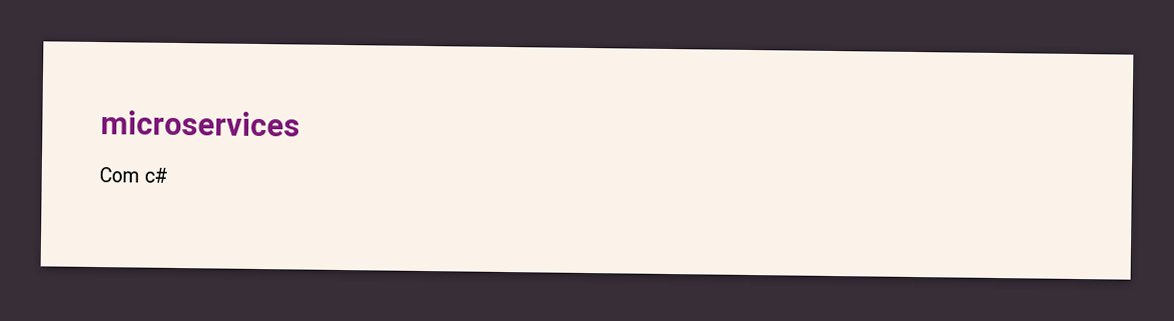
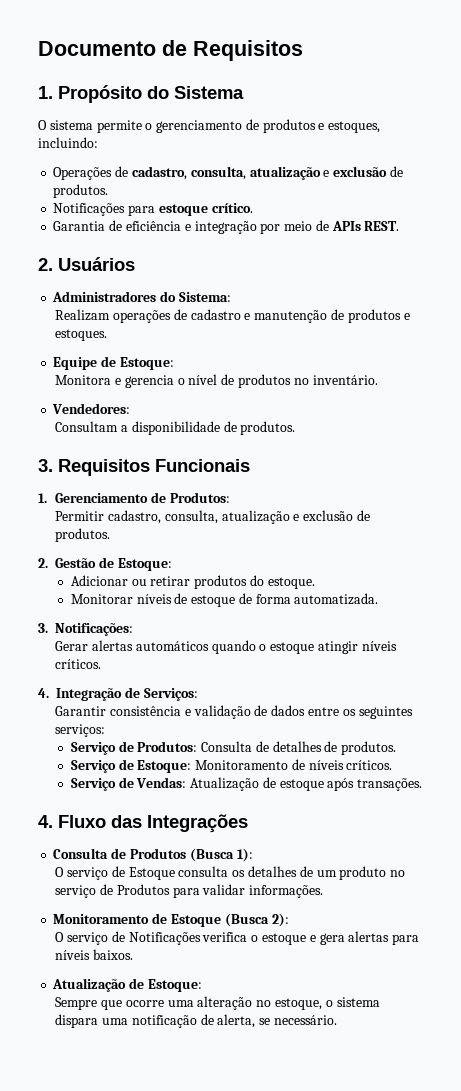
[100,110,300,137] [99,167,169,183] microservices // Com c# -> [38,40,303,61] [38,85,244,103] [38,119,381,133] [38,137,98,148] [53,166,403,180] [53,184,109,198] [53,203,253,216] [53,220,400,234] [38,257,135,271] [52,291,231,302] [55,309,410,323] [55,329,108,341] [53,356,174,370] [55,374,378,388] [52,403,131,414] [55,421,296,435] [38,459,250,476] [38,492,230,503] [55,510,371,524] [55,528,111,542] [38,557,172,571] [70,575,315,589] [70,593,379,607] [38,623,134,636] [55,640,397,654] [55,659,102,669] [38,687,198,701] [55,705,413,719] [55,724,106,737] [70,741,397,755] [70,759,393,773] [70,777,423,791] [38,814,248,833] [53,848,253,862] [55,866,406,880] [55,884,324,898] [53,913,289,927] [55,931,420,945] [55,949,134,960] [52,978,202,992] [55,996,380,1010] [55,1014,338,1028] Documento de Requisitos // 1. Propósito do Sistema // O sistema permite o gerenciamento de produtos e estoques, incluindo: // Operações de cadastro, consulta, atualização e exclusão de produtos. // Notificações para estoque crítico. // Garantia de eficiência e integração por meio de APIs REST. // 2. Usuários // Administradores do Sistema: // Realizam operações de cadastro e manutenção de produtos e estoques. // Equipe de Estoque: // Monitora e gerencia o nível de produtos no inventário. // Vendedores: // Consultam a disponibilidade de produtos. // 3. Requisitos Funcionais // 1. Gerenciamento de Produtos: // Permitir cadastro, consulta, atualização e exclusão de produtos. // 2. Gestão de Estoque: // Adicionar ou retirar produtos do estoque. // Monitorar níveis de estoque de forma automatizada. // 3. Notificações: // Gerar alertas automáticos quando o estoque atingir níveis críticos. // 4. Integração de Serviços: // Garantir consistência e validação de dados entre os seguintes serviços: // Serviço de Produtos: Consulta de detalhes de produtos. // Serviço de Estoque: Monitoramento de níveis críticos. // Serviço de Vendas: Atualização de estoque após transações. // 4. Fluxo das Integrações // Consulta de Produtos (Busca 1): // O serviço de Estoque consulta os detalhes de um produto no serviço de Produtos para validar informações. // Monitoramento de Estoque (Busca 2): // O serviço de Notificações verifica o estoque e gera alertas para níveis baixos. // Atualização de Estoque: // Sempre que ocorre uma alteração no estoque, o sistema dispara uma notificação de alerta, se necessário.

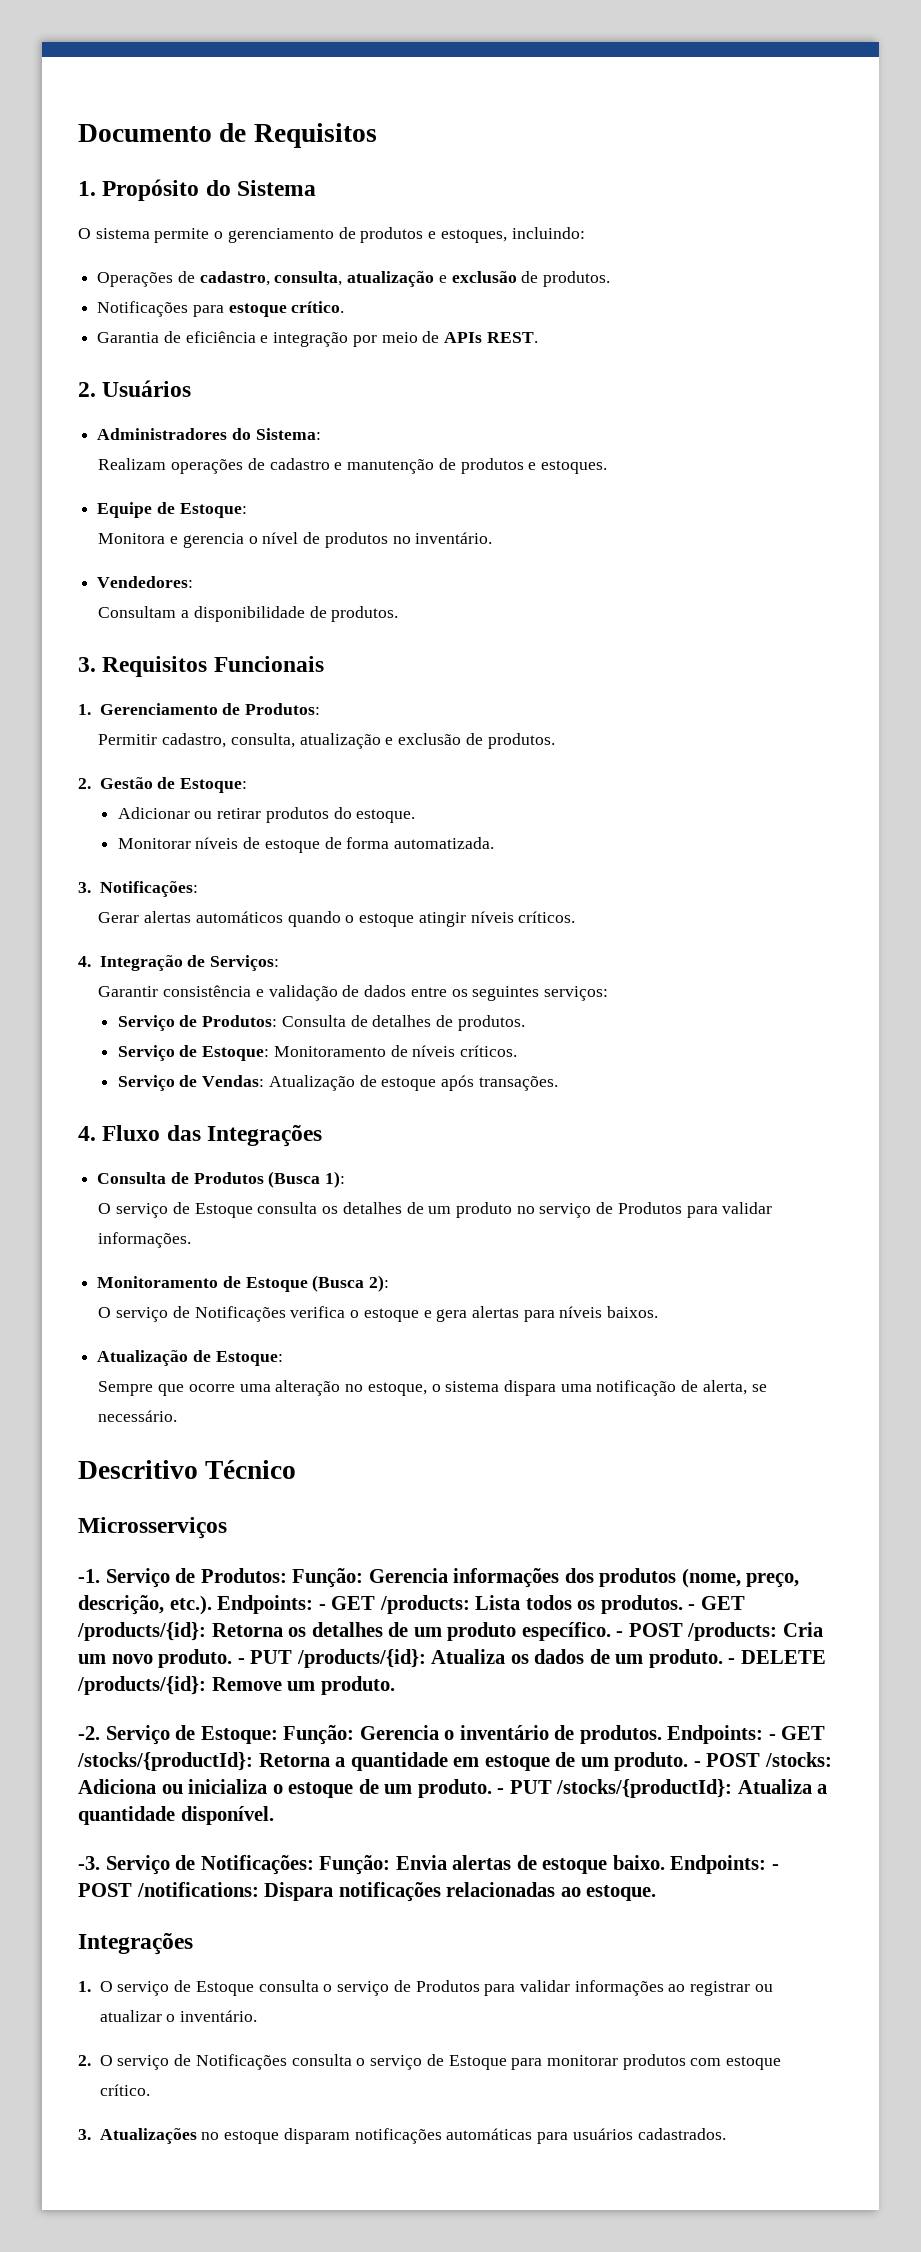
(338, 1020) none -> [78,1460,297,1479] [78,1517,227,1539] [78,1568,800,1588] [78,1595,745,1615] [77,1622,823,1641] [78,1649,826,1668] [77,1676,395,1695] [78,1725,826,1745] [77,1752,832,1771] [78,1779,828,1798] [78,1806,274,1825] [78,1855,779,1875] [78,1882,657,1902] [78,1933,193,1955] [78,1980,773,1996] [99,2010,258,2022] [78,2054,782,2070] [99,2084,150,2096] [78,2128,726,2144] // Descritivo Técnico // Microsserviços // -1. Serviço de Produtos: Função: Gerencia informações dos produtos (nome, preço, descrição, etc.). Endpoints: - GET /products: Lista todos os produtos. - GET /products/{id}: Retorna os detalhes de um produto específico. - POST /products: Cria um novo produto. - PUT /products/{id}: Atualiza os dados de um produto. - DELETE /products/{id}: Remove um produto. // -2. Serviço de Estoque: Função: Gerencia o inventário de produtos. Endpoints: - GET /stocks/{productId}: Retorna a quantidade em estoque de um produto. - POST /stocks: Adiciona ou inicializa o estoque de um produto. - PUT /stocks/{productId}: Atualiza a quantidade disponível. // -3. Serviço de Notificações: Função: Envia alertas de estoque baixo. Endpoints: - POST /notifications: Dispara notificações relacionadas ao estoque. // Integrações // 1. O serviço de Estoque consulta o serviço de Produtos para validar informações ao registrar ou atualizar o inventário. // 2. O serviço de Notificações consulta o serviço de Estoque para monitorar produtos com estoque crítico. // 3. Atualizações no estoque disparam notificações automáticas para usuários cadastrados.

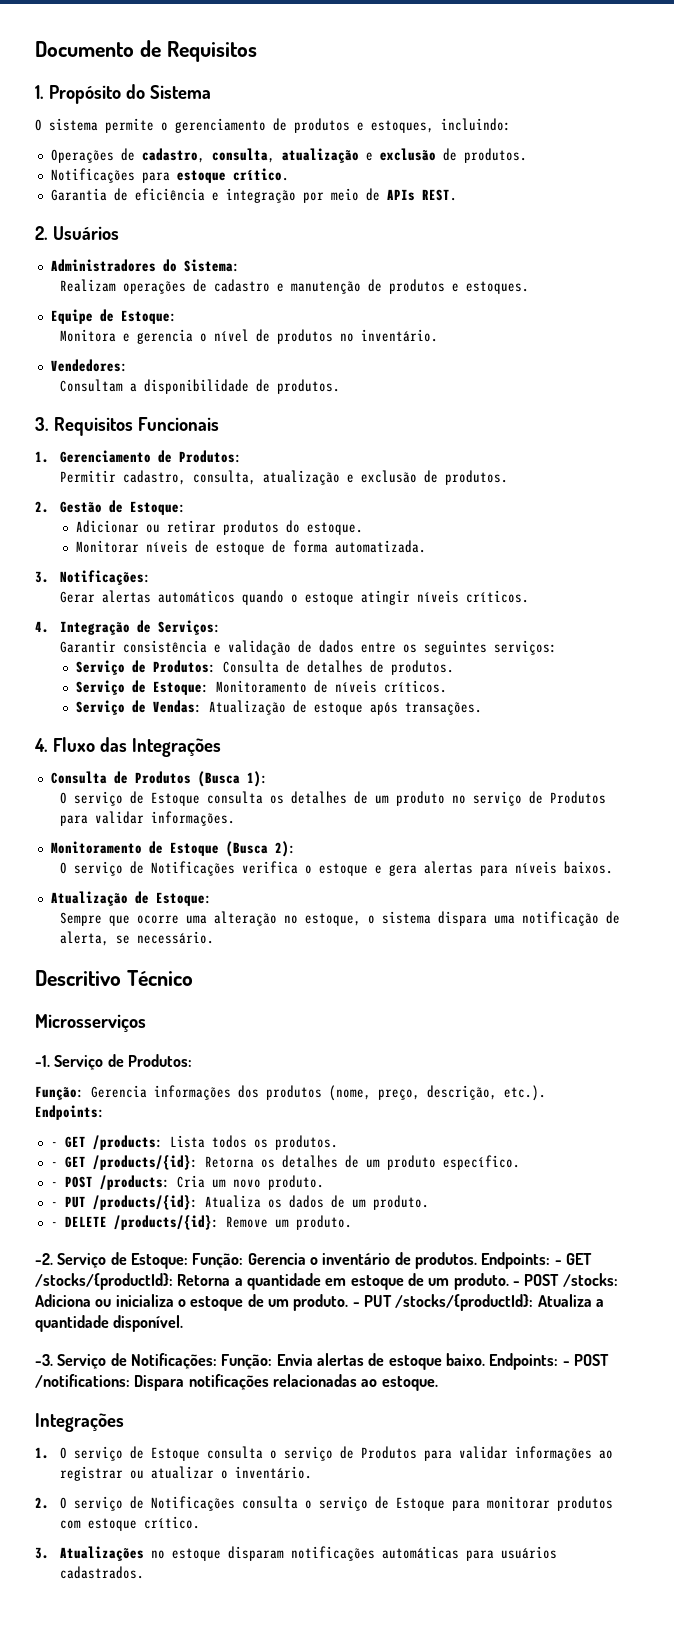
(287, 1575) none -> (192, 1060) //
[217,1595,314,1614] Endpoints: -> [35,1105,105,1120] // Endpoints: //
(683, 1604) none -> (338, 1142) //
(611, 1631) none -> (520, 1162) //
(233, 1658) none -> (324, 1182) //
(723, 1658) none -> (429, 1202) //

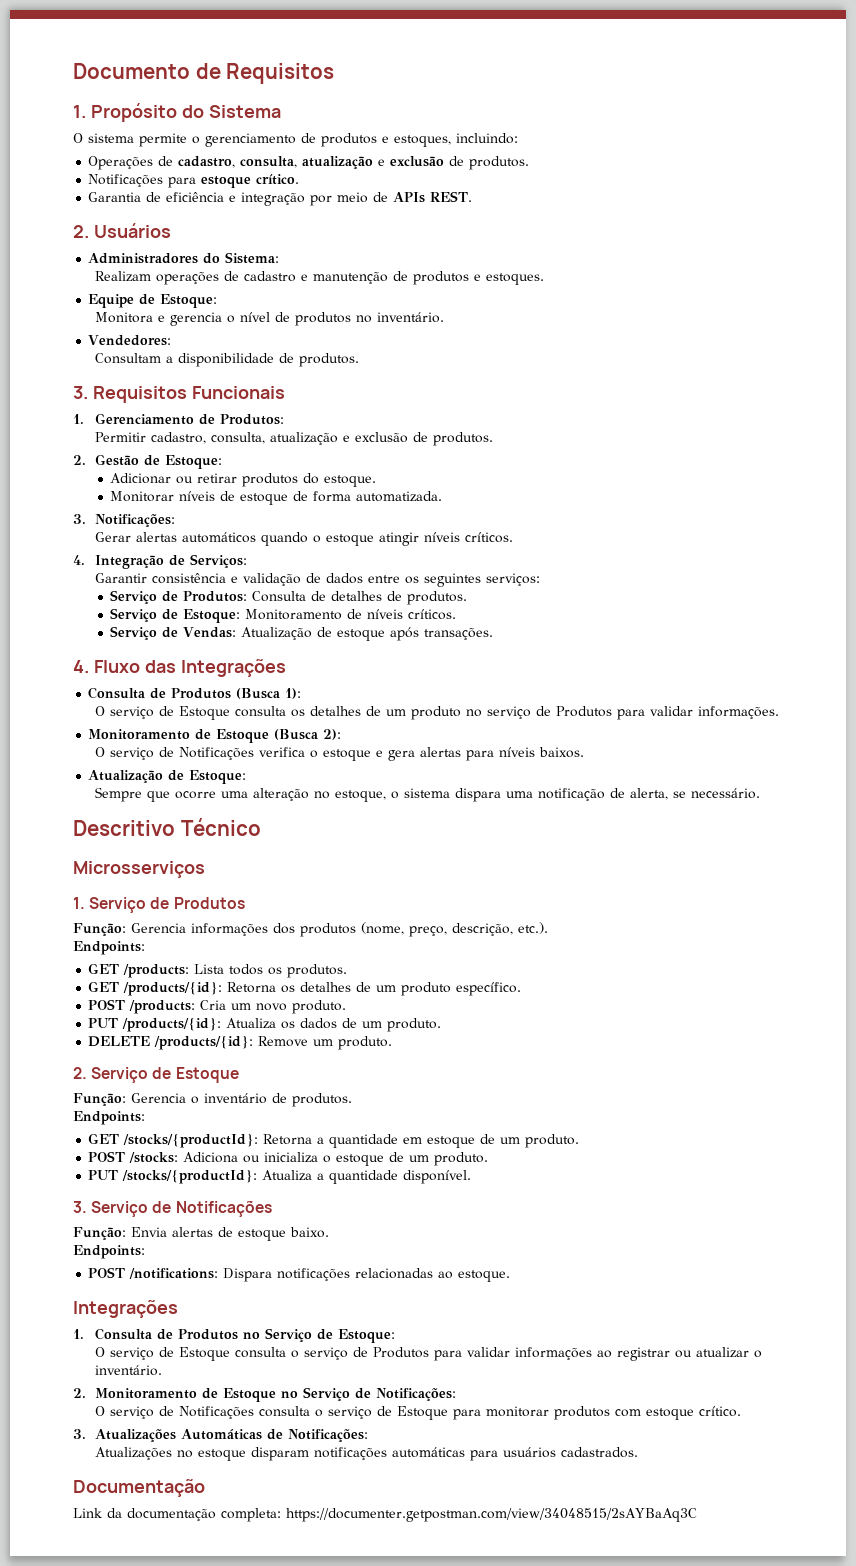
[35,1054,192,1071] -1. Serviço de Produtos: -> [73,897,245,913] 1. Serviço de Produtos
[50,1142,58,1147] - -> (145, 948) none
[50,1162,58,1167] - -> (348, 971) none
[50,1182,58,1187] - -> (522, 989) none
[50,1202,58,1207] - -> (347, 1007) none
[50,1222,58,1227] - -> (442, 1025) none
[35,1252,188,1269] -2. Serviço de Estoque: -> [73,1067,239,1083] 2. Serviço de Estoque //
[481,1252,562,1269] Endpoints: - -> [73,1111,145,1125] // Endpoints: //
[512,1281,520,1286] - -> (580, 1141) //
[352,1302,360,1307] - -> (489, 1159) //
[35,1353,217,1370] -3. Serviço de Notificações: -> [73,1201,272,1217] 3. Serviço de Notificações //
[489,1353,570,1370] Endpoints: - -> [73,1245,145,1259] // Endpoints: //
(49, 1453) none -> [94,1328,395,1343] Consulta de Produtos no Serviço de Estoque: //
(49, 1503) none -> [94,1387,456,1402] Monitoramento de Estoque no Serviço de Notificações: //
(144, 1553) none -> [180,1429,368,1442] [94,1447,172,1460] Automáticas de Notificações: // Atualizações
(144, 1572) none -> [73,1479,205,1497] [73,1508,697,1522] // Documentação // Link da documentação completa: https://documenter.getpostman.com/view/34048515/2sAYBaAq3C

